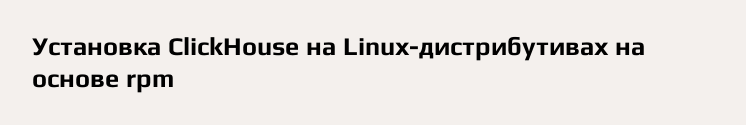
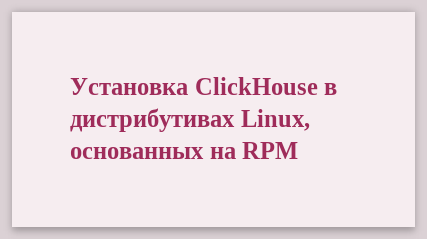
[305,36,645,61] [32,74,174,93] на Linux-дистрибутивах на основе rpm -> [324,83,338,95] [70,108,310,132] [70,142,299,159] в дистрибутивах Linux, основанных на RPM

